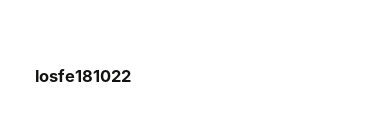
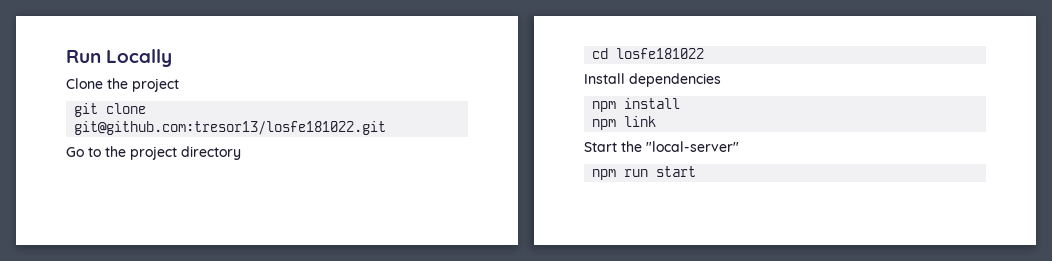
[35,69,131,82] losfe181022 -> [66,49,173,67] [66,78,179,92] [74,103,147,117] [74,121,387,135] [66,146,241,160] [592,48,705,59] [584,73,721,87] [592,98,681,112] [592,116,657,130] [584,141,739,152] [592,166,697,180] Run Locally // Clone the project // git clone git@github.com:tresor13/losfe181022.git // Go to the project directory // cd losfe181022 // Install dependencies // npm install // npm link // Start the "local-server" // npm run start

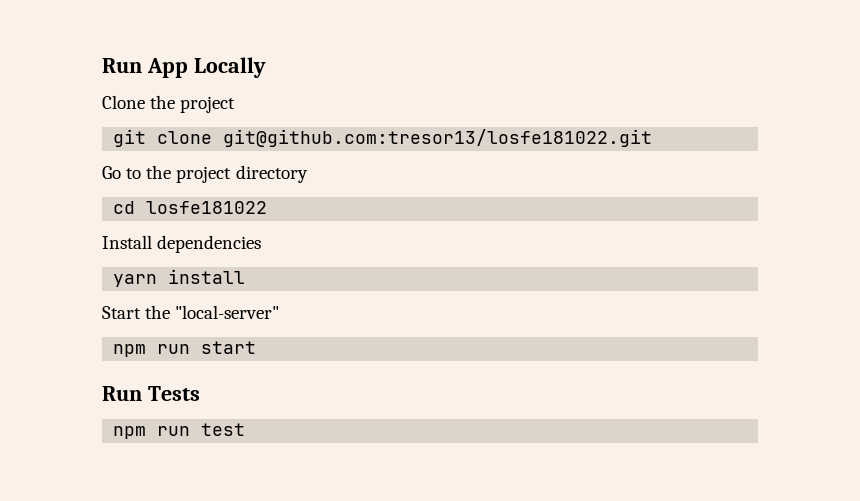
[66,50,101,63] Run -> [102,58,188,78] Run App
[592,101,617,112] npm -> [113,274,158,287] yarn
[592,116,657,130] // npm link -> (246, 276) none
(697, 171) none -> [102,386,200,401] [113,423,246,439] // Run Tests // npm run test

